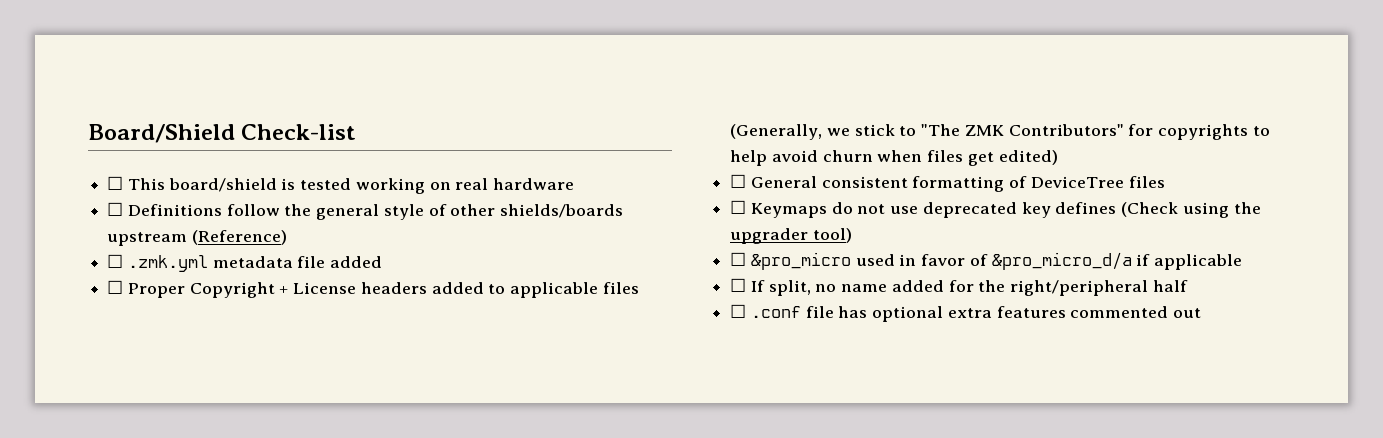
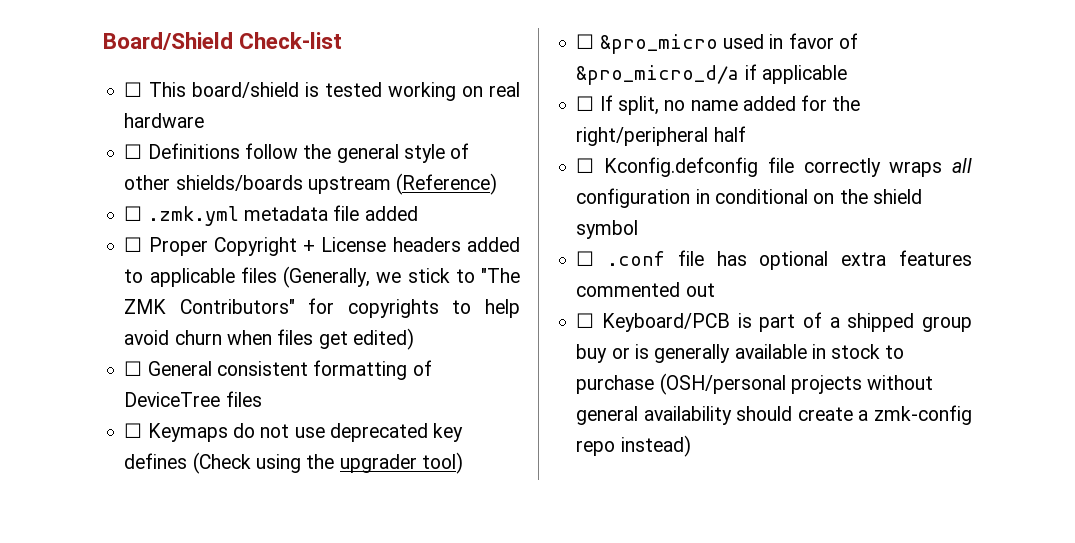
(1188, 286) none -> [576,157,972,177] [576,188,922,208] [576,220,639,239] // ☐ Kconfig.defconfig file correctly wraps all configuration in conditional on the shield symbol
(1202, 313) none -> [576,312,972,332] [576,344,905,363] [576,373,934,395] [576,405,972,425] [576,435,691,457] // ☐ Keyboard/PCB is part of a shipped group buy or is generally available in stock to purchase (OSH/personal projects without general availability should create a zmk-config repo instead)

